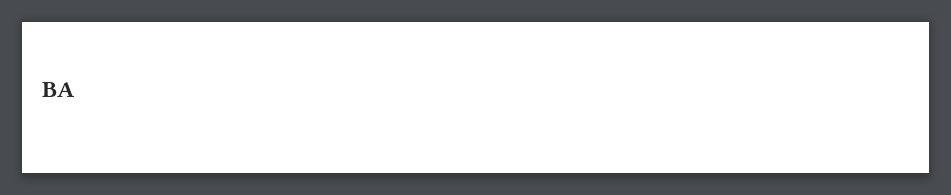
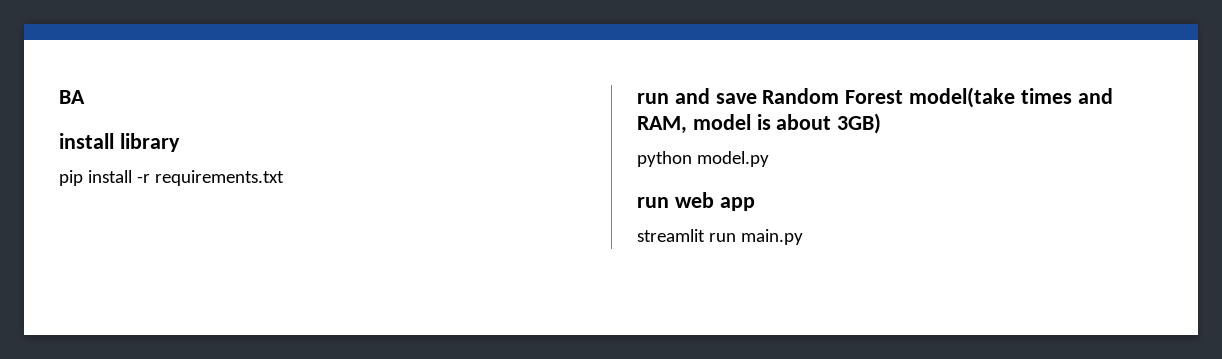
(75, 89) none -> [59,133,180,152] [59,170,284,186] [637,87,1113,108] [637,113,882,134] [637,151,769,167] [637,192,755,211] [637,229,803,245] // install library // pip install -r requirements.txt // run and save Random Forest model(take times and RAM, model is about 3GB) // python model.py // run web app // streamlit run main.py

